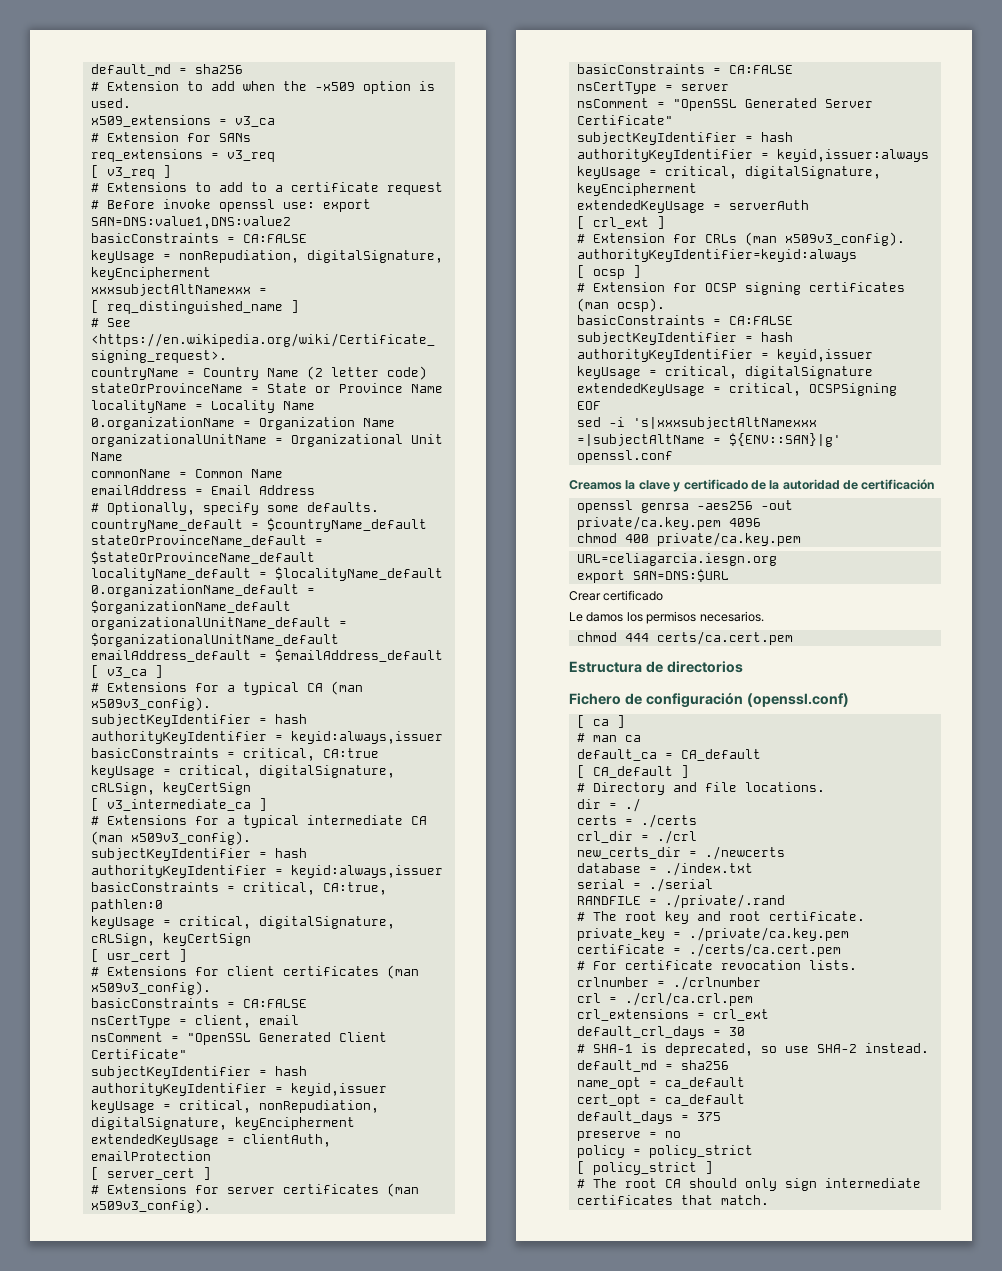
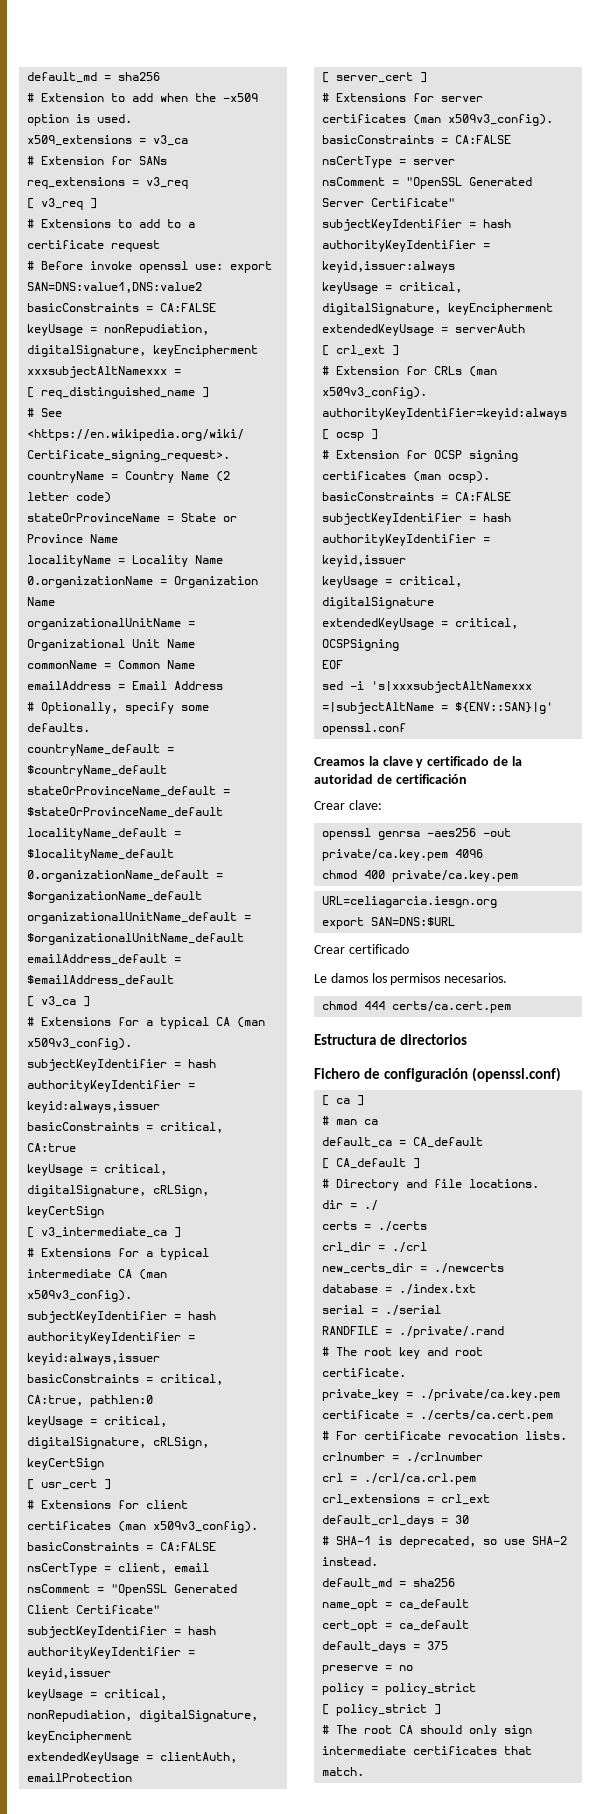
(935, 484) none -> [314,800,382,810] // Crear clave:

